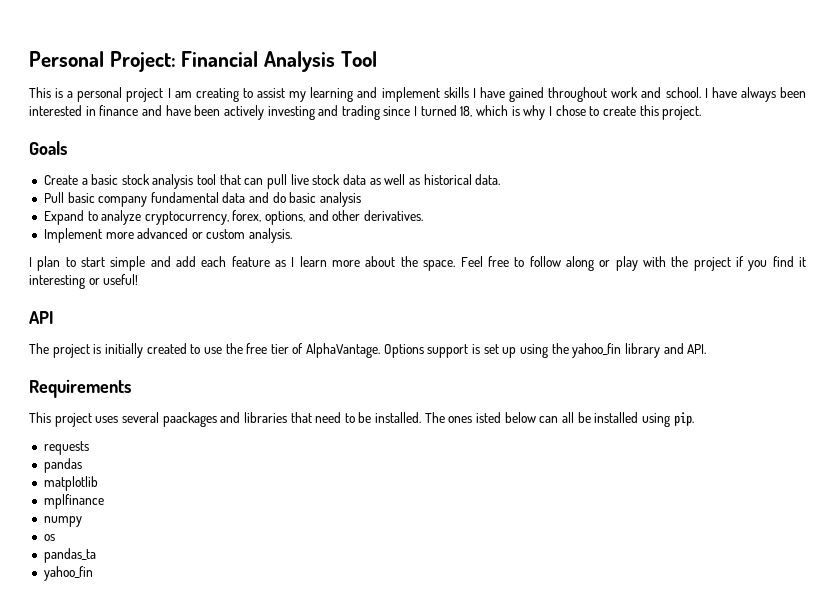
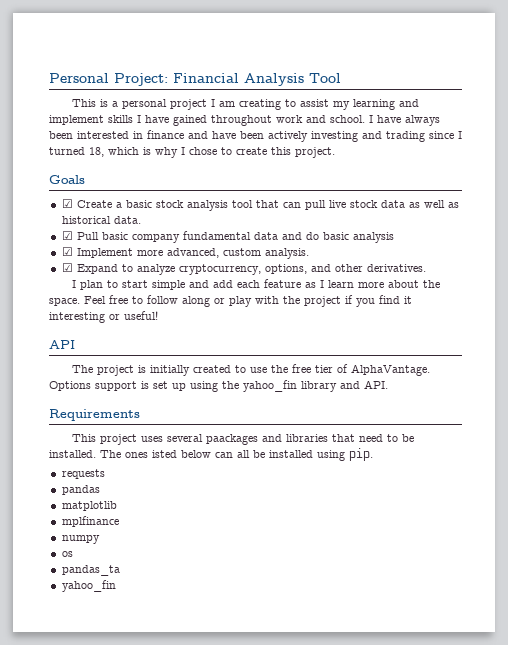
(67, 148) none -> [61,199,73,208] ☑
(501, 179) none -> [61,231,73,240] ☑
(362, 199) none -> [61,247,309,259] [61,263,73,272] ☑ Implement more advanced, custom analysis. // ☑
[232,210,262,222] forex, -> (261, 269) none
[43,228,293,243] // Implement more advanced or custom analysis. -> (426, 268) none

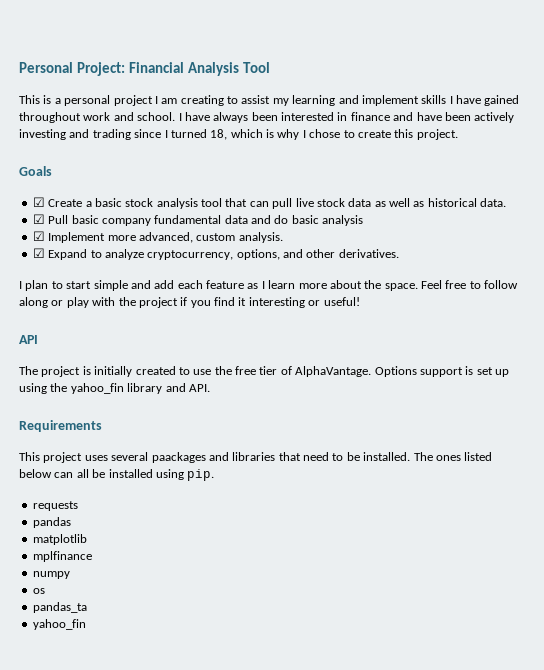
[152,450,177,458] isted -> [464,452,493,461] listed

